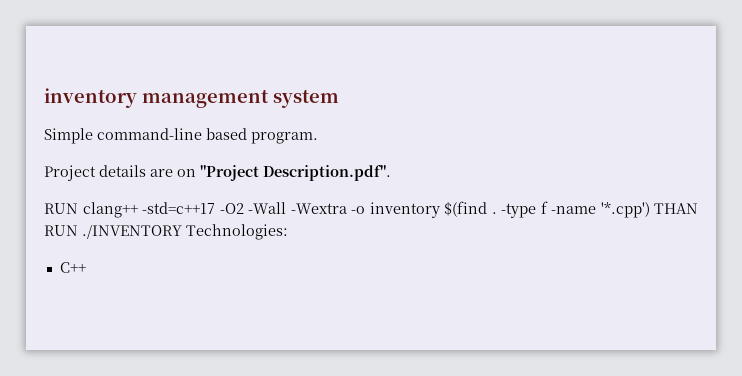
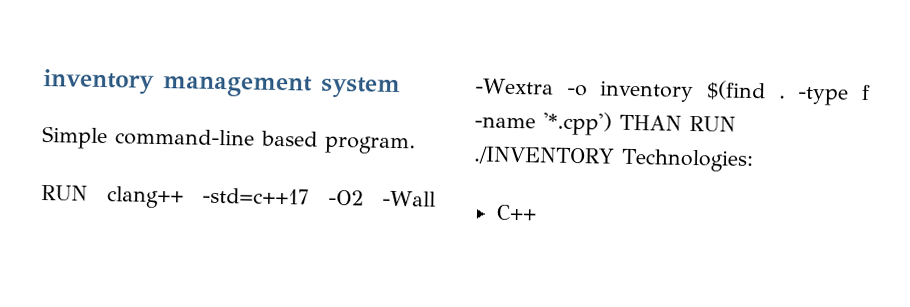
[44,165,391,181] // Project details are on "Project Description.pdf". -> (416, 145) none

